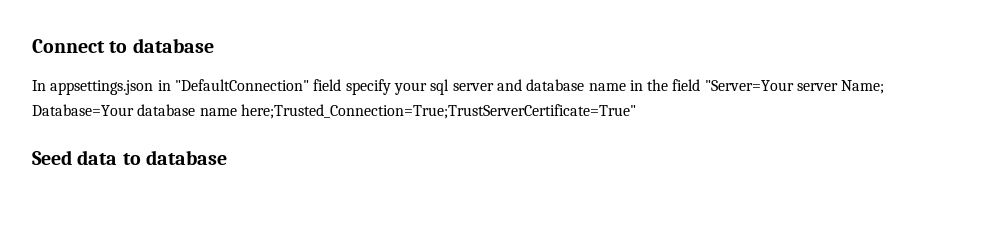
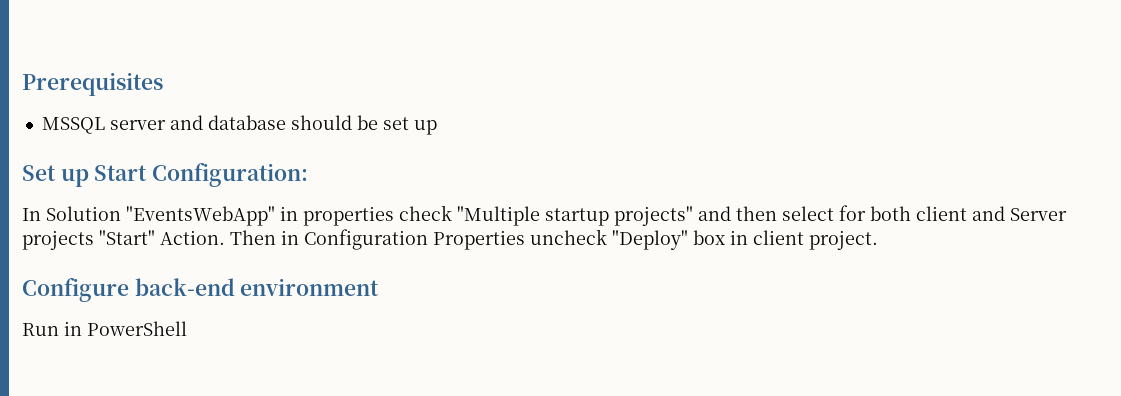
[32,38,214,53] [32,79,885,95] [32,104,636,119] [32,150,228,165] Connect to database // In appsettings.json in "DefaultConnection" field specify your sql server and database name in the field "Server=Your server Name; Database=Your database name here;Trusted_Connection=True;TrustServerCertificate=True" // Seed data to database -> [22,72,163,96] [41,115,437,135] [22,163,309,187] [22,205,1067,226] [22,229,878,250] [22,278,380,302] [22,321,187,336] Prerequisites // MSSQL server and database should be set up // Set up Start Configuration: // In Solution "EventsWebApp" in properties check "Multiple startup projects" and then select for both client and Server projects "Start" Action. Then in Configuration Properties uncheck "Deploy" box in client project. // Configure back-end environment // Run in PowerShell

